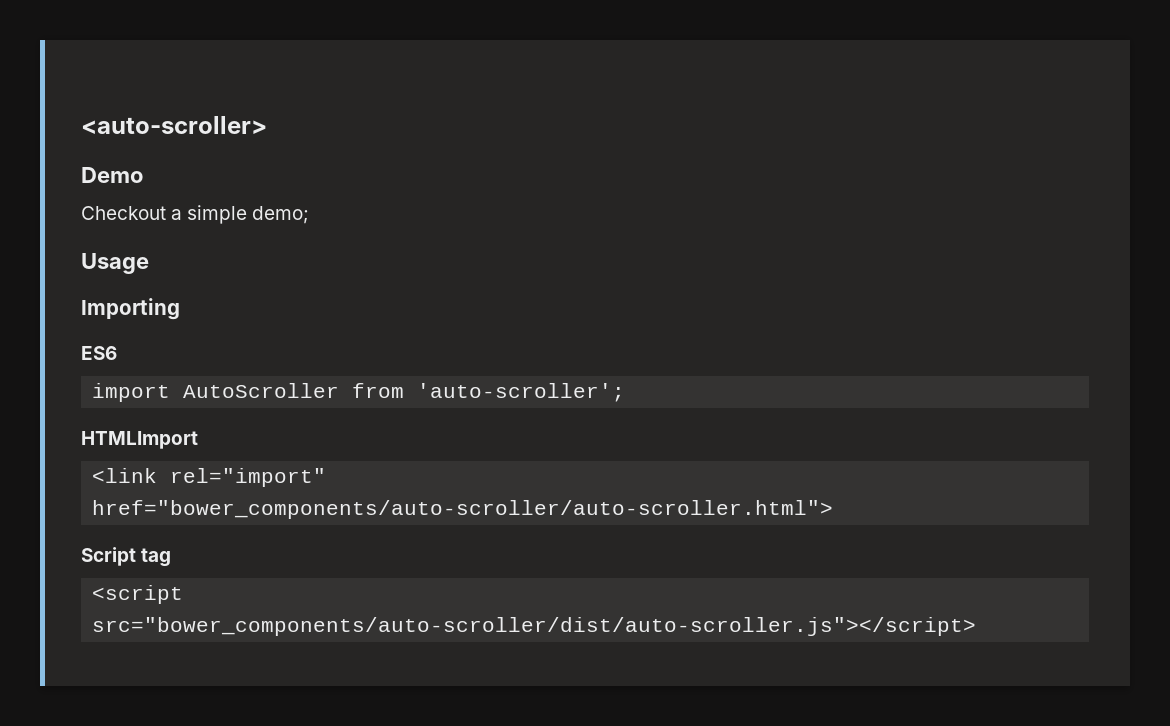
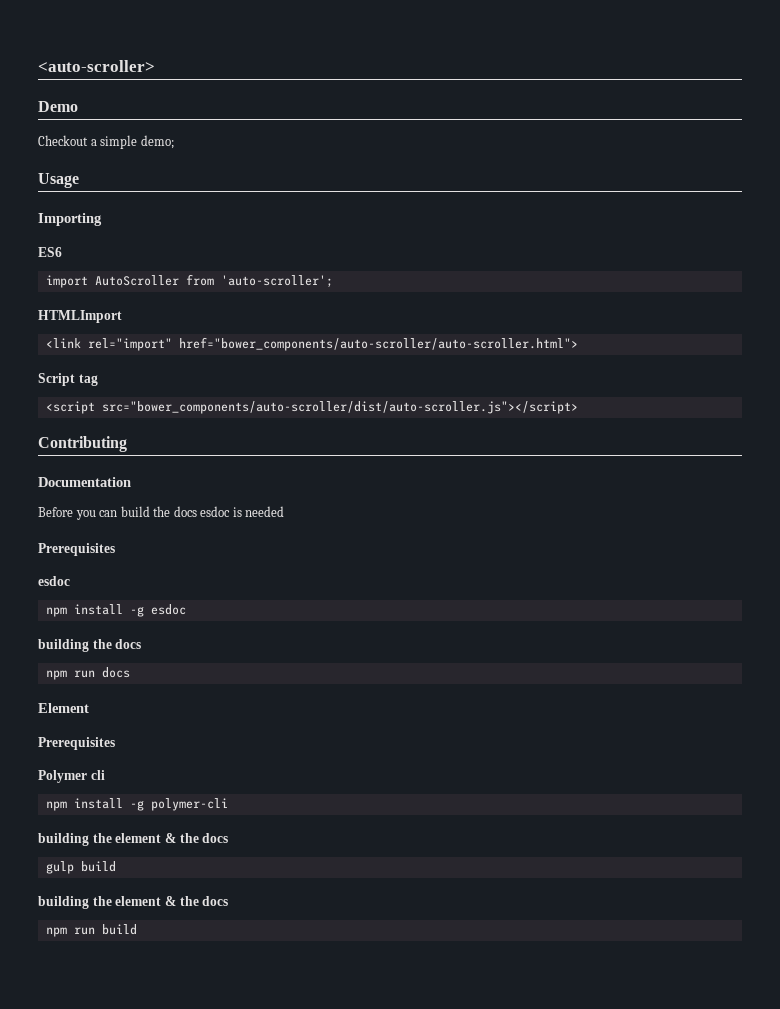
(977, 626) none -> [38,436,127,452] [38,477,131,487] [38,506,285,520] [38,543,115,556] [38,576,70,586] [45,604,186,617] [38,639,142,652] [45,667,130,680] [38,703,89,713] [38,737,115,750] [38,770,105,783] [45,798,228,811] [38,833,229,846] [45,861,116,874] [38,896,229,909] [45,924,137,937] // Contributing // Documentation // Before you can build the docs esdoc is needed // Prerequisites // esdoc // npm install -g esdoc // building the docs // npm run docs // Element // Prerequisites // Polymer cli // npm install -g polymer-cli // building the element & the docs // gulp build // building the element & the docs // npm run build

